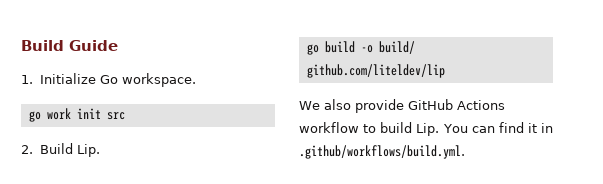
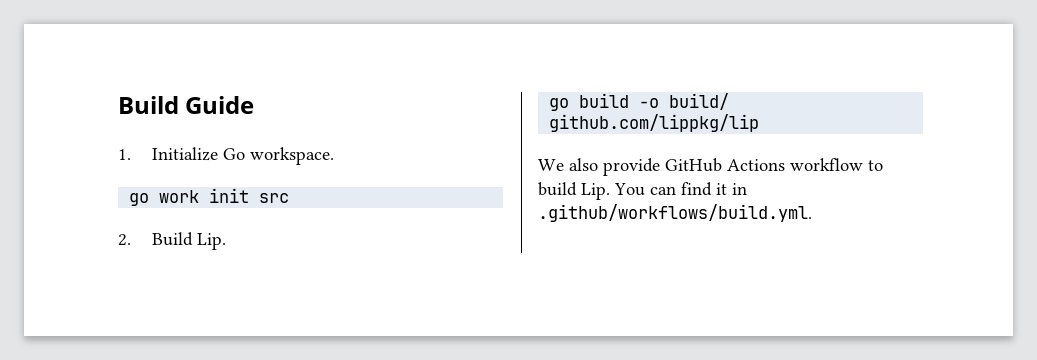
[306,64,445,78] github.com/liteldev/lip -> [549,114,760,132] github.com/lippkg/lip

